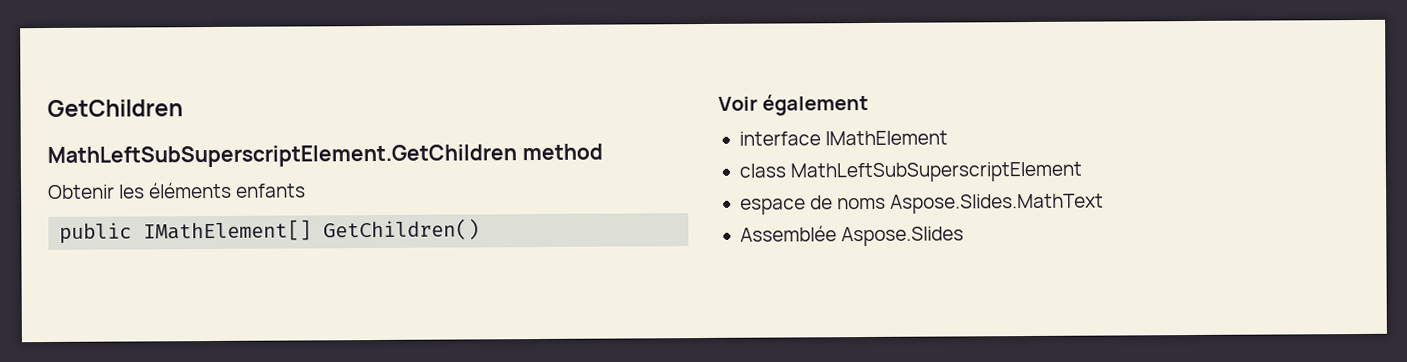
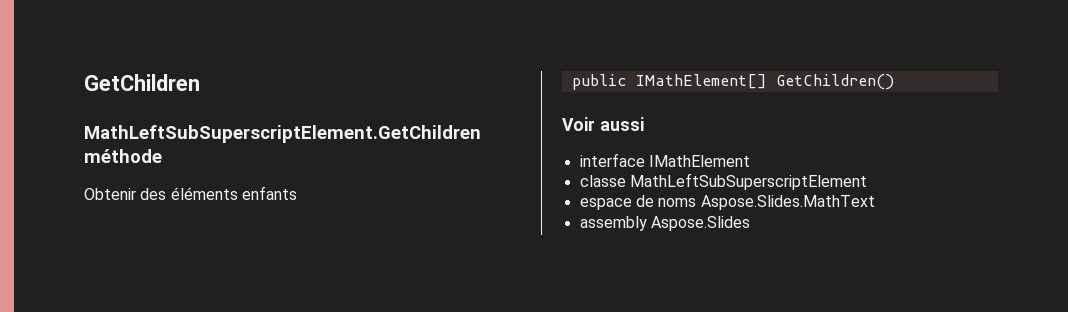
[521,143,603,161] method -> [84,149,162,163] méthode
[119,184,146,199] les -> [140,188,167,200] des
[762,93,870,116] également -> [599,117,644,131] aussi
[738,163,786,178] class -> [579,175,626,187] classe
[739,225,837,242] Assemblée -> [579,216,647,231] assembly

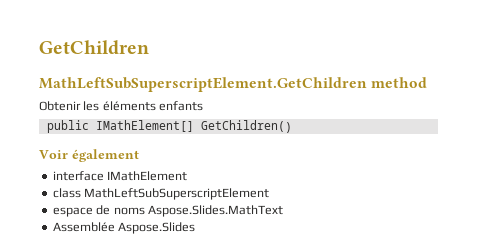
[84,149,162,163] méthode -> [371,77,428,88] method
[140,188,167,200] des -> [83,101,100,111] les
[599,117,644,131] aussi -> [72,149,139,162] également
[579,175,626,187] classe -> [52,188,81,198] class
[579,216,647,231] assembly -> [52,222,115,232] Assemblée

